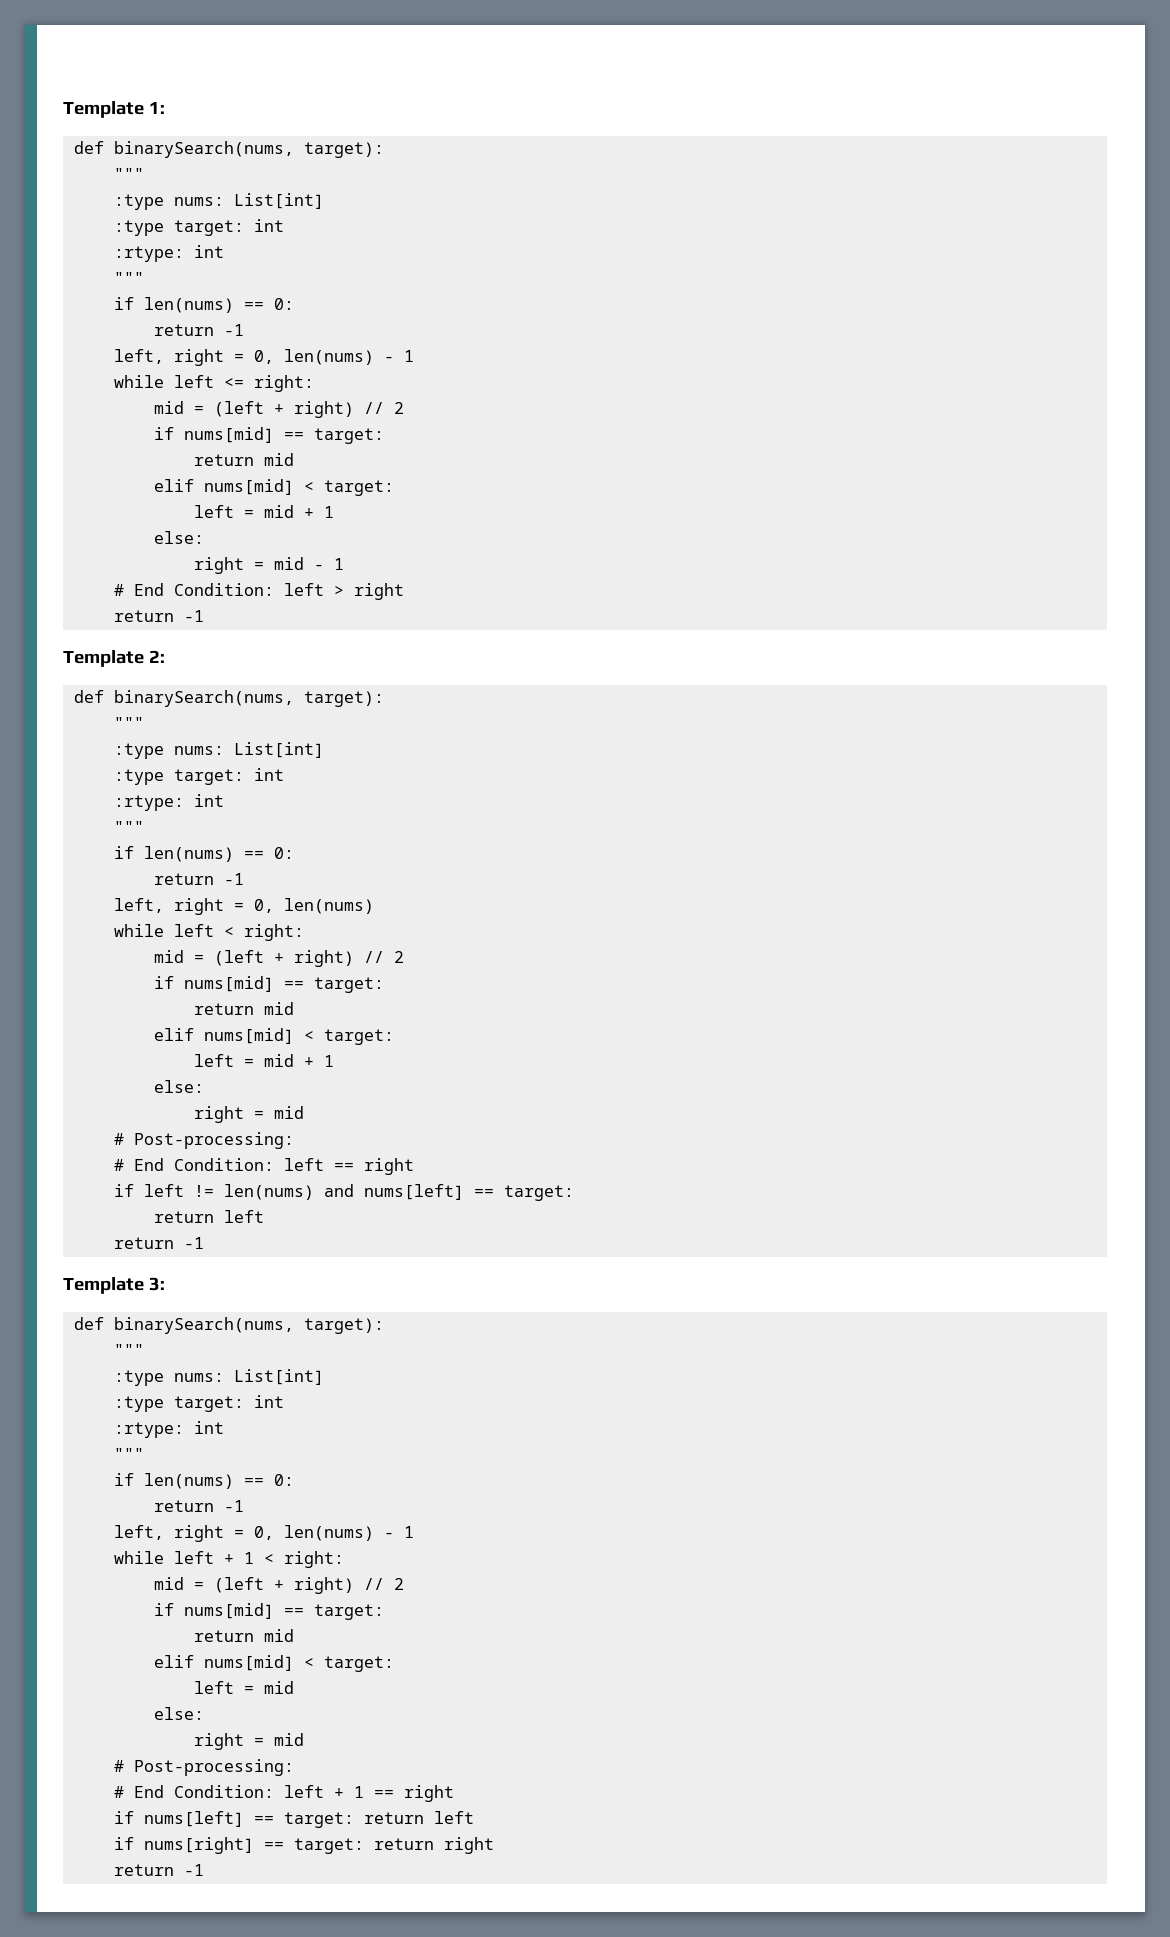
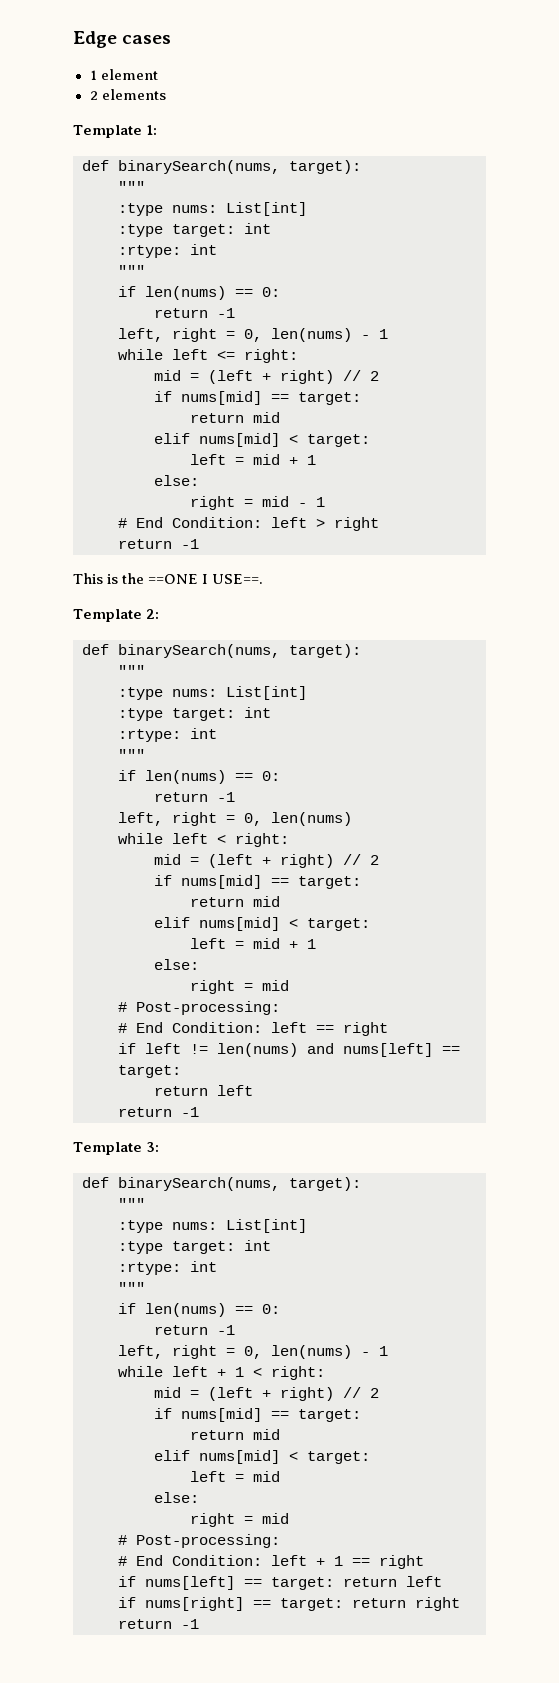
(63, 109) none -> [73,31,172,48] [89,69,158,80] [89,89,166,100] Edge cases // 1 element // 2 elements //
(205, 616) none -> [73,573,264,584] // This is the ==ONE I USE==.

